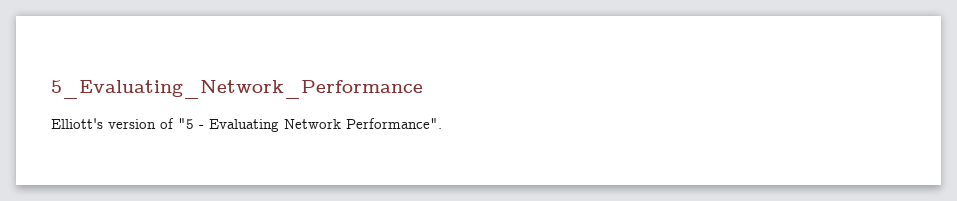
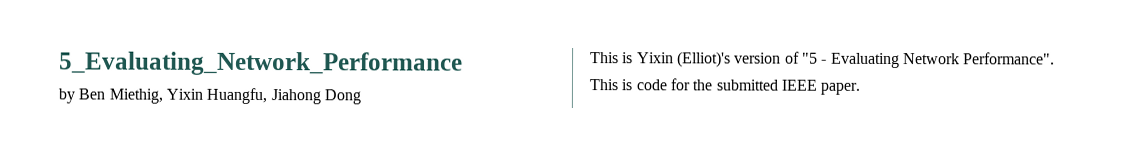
[51,118,103,129] Elliott's -> [58,87,361,105] [590,51,731,68] by Ben Miethig, Yixin Huangfu, Jiahong Dong // This is Yixin (Elliot)'s
(442, 123) none -> [589,78,861,95] // This is code for the submitted IEEE paper.

